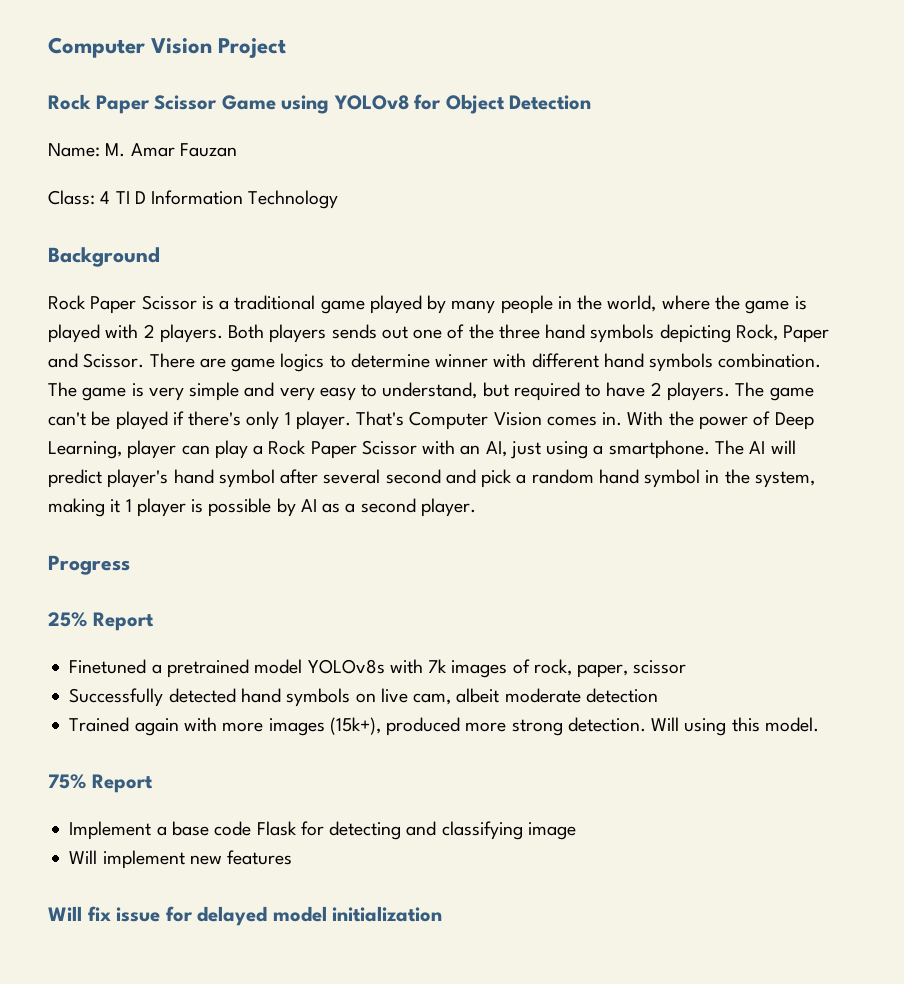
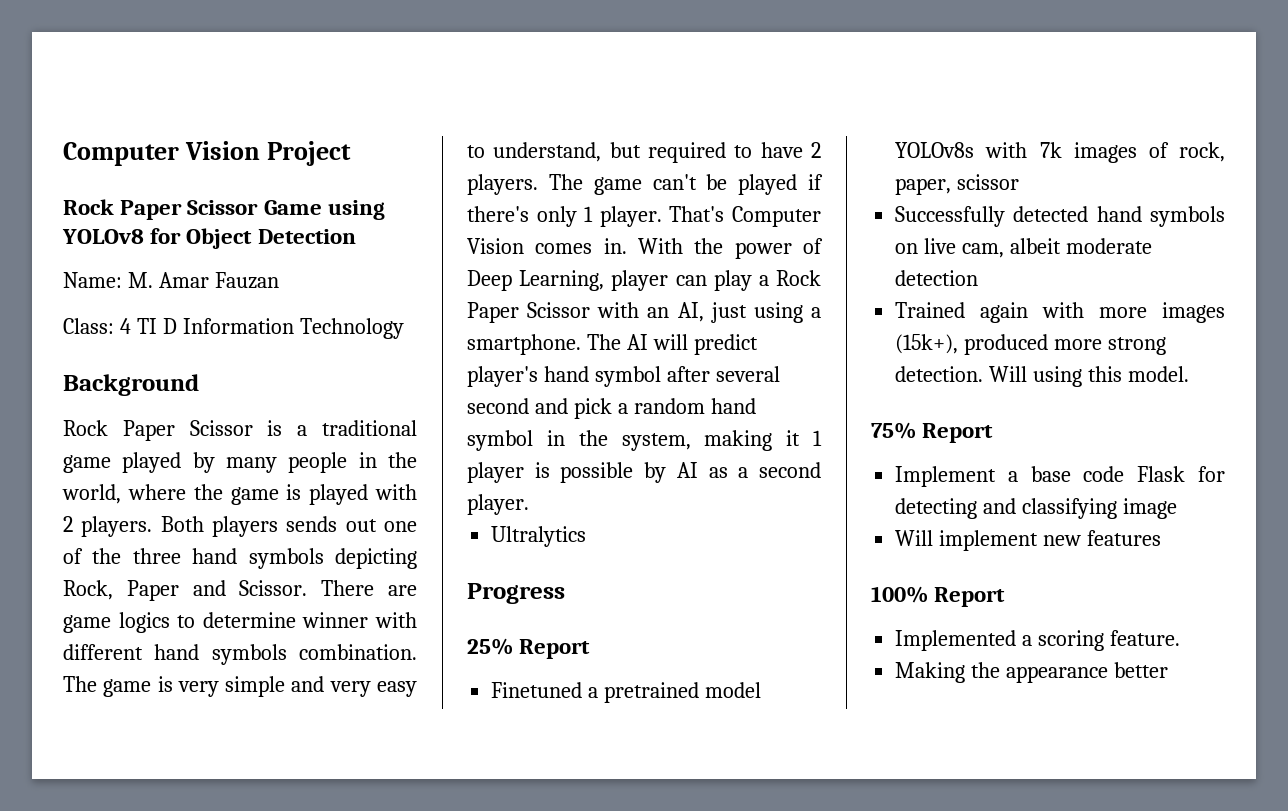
(476, 507) none -> [491,526,587,547] // Ultralytics
[48,906,443,926] Will fix issue for delayed model initialization -> [871,586,1006,607] [895,630,1181,651] [895,662,1169,683] 100% Report // Implemented a scoring feature. // Making the appearance better

